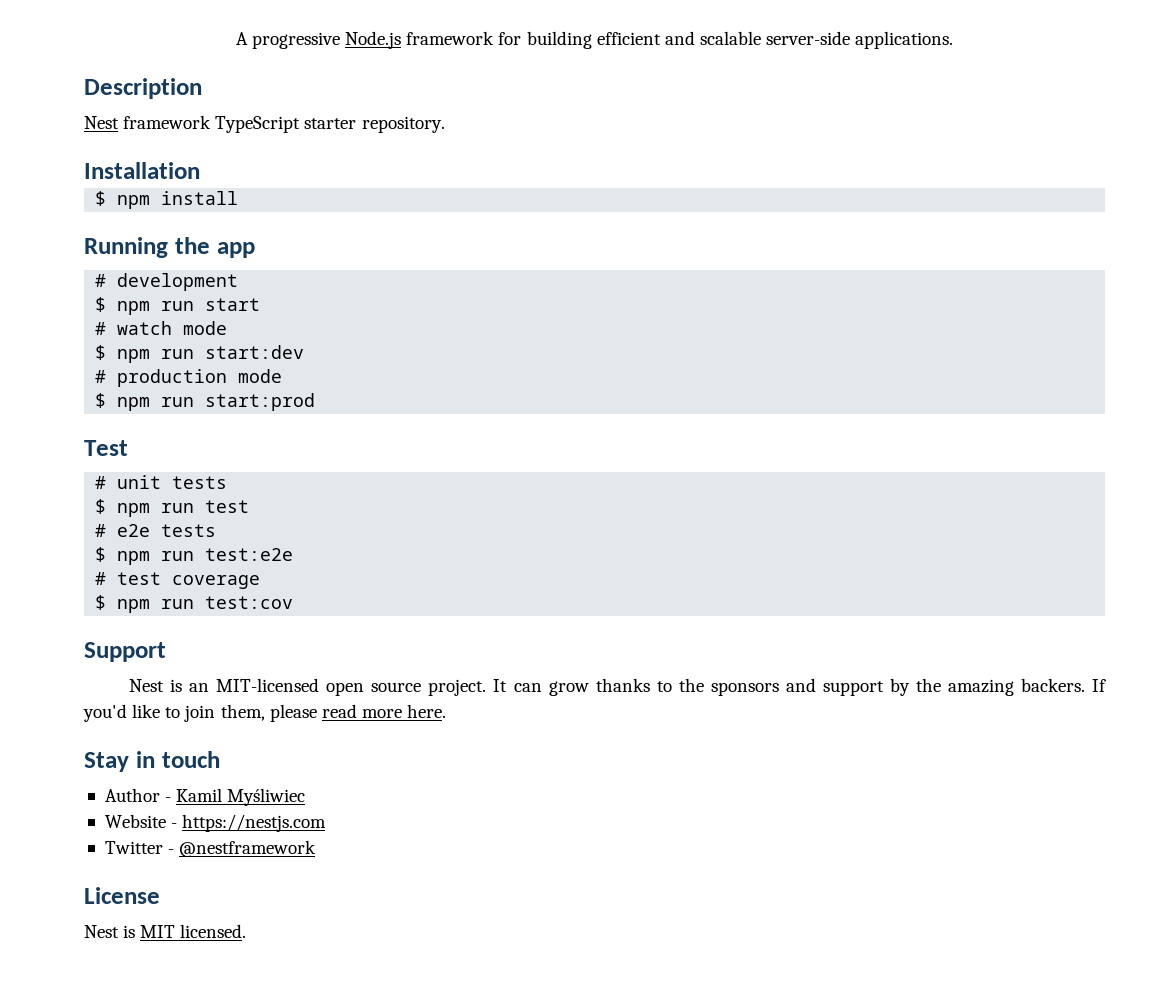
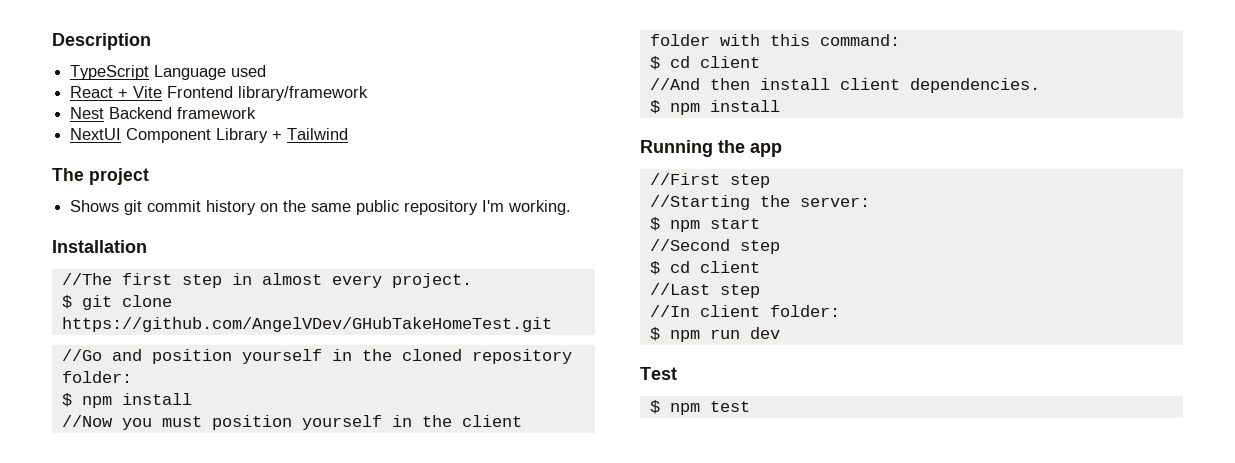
[235,31,954,49] [84,78,202,99] [84,115,445,133] [84,162,200,179] A progressive Node.js framework for building efficient and scalable server-side applications. // Description // Nest framework TypeScript starter repository. // Installation -> [52,33,151,50] [70,65,267,80] [70,86,369,101] [70,107,257,119] [70,128,349,143] [52,168,149,185] [70,200,572,215] [52,240,147,253] [61,273,472,288] [61,295,172,310] [61,317,552,332] [61,349,572,364] [61,371,132,383] [61,393,192,408] [61,415,522,430] [649,34,900,46] [649,56,760,70] [649,78,1040,93] Description // TypeScript Language used // React + Vite Frontend library/framework // Nest Backend framework // NextUI Component Library + Tailwind // The project // Shows git commit history on the same public repository I'm working. // Installation // //The first step in almost every project. // $ git clone https://github.com/AngelVDev/GHubTakeHomeTest.git // //Go and position yourself in the cloned repository folder: // $ npm install // //Now you must position yourself in the client folder with this command: // $ cd client // //And then install client dependencies.
[95,273,239,291] [95,297,261,315] [95,321,228,335] [95,345,305,363] [95,369,283,387] [95,393,316,411] [84,440,128,456] [95,475,228,489] [95,499,250,517] [95,524,217,537] [95,547,294,565] [95,572,261,589] [95,595,294,613] [84,642,166,662] [129,678,1106,696] [83,704,447,722] [84,751,220,772] [104,788,306,806] [104,814,327,832] [104,840,317,857] [84,887,160,904] [84,924,247,938] # development // $ npm run start // # watch mode // $ npm run start:dev // # production mode // $ npm run start:prod // Test // # unit tests // $ npm run test // # e2e tests // $ npm run test:e2e // # test coverage // $ npm run test:cov // Support // Nest is an MIT-licensed open source project. It can grow thanks to the sponsors and support by the amazing backers. If you'd like to join them, please read more here. // Stay in touch // Author - Kamil Myśliwiec // Website - https://nestjs.com // Twitter - @nestframework // License // Nest is MIT licensed. -> [649,173,770,188] [649,195,870,210] [649,217,760,232] [649,239,780,254] [649,261,760,275] [649,283,760,298] [649,305,840,317] [649,327,780,342] [640,367,677,380] [649,400,750,415] //First step // //Starting the server: // $ npm start // //Second step // $ cd client // //Last step // //In client folder: // $ npm run dev // Test // $ npm test

